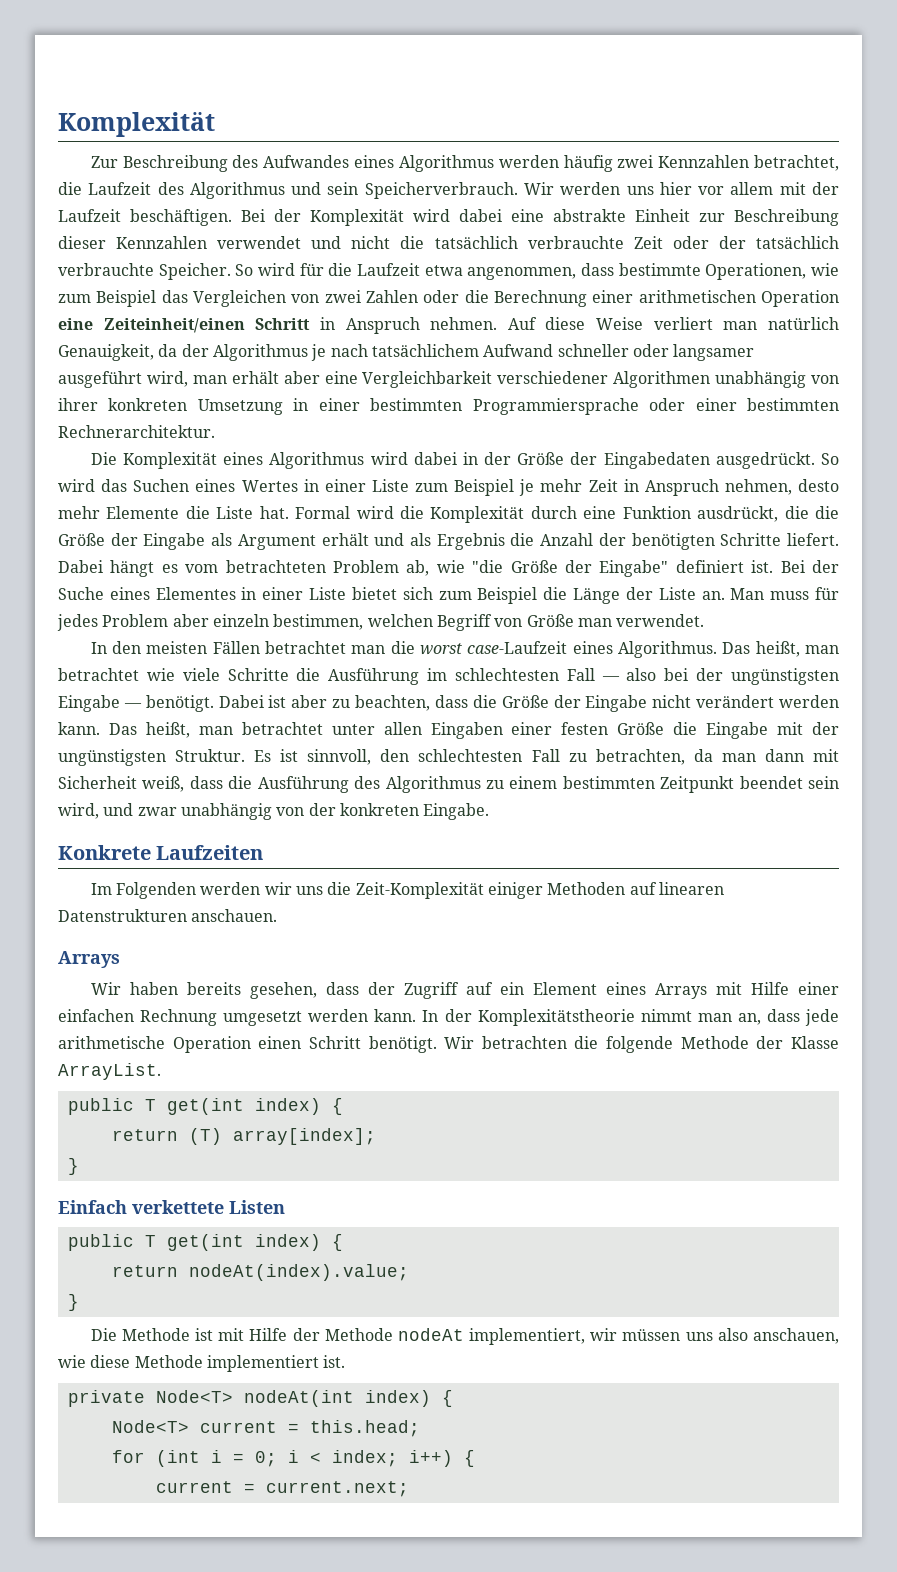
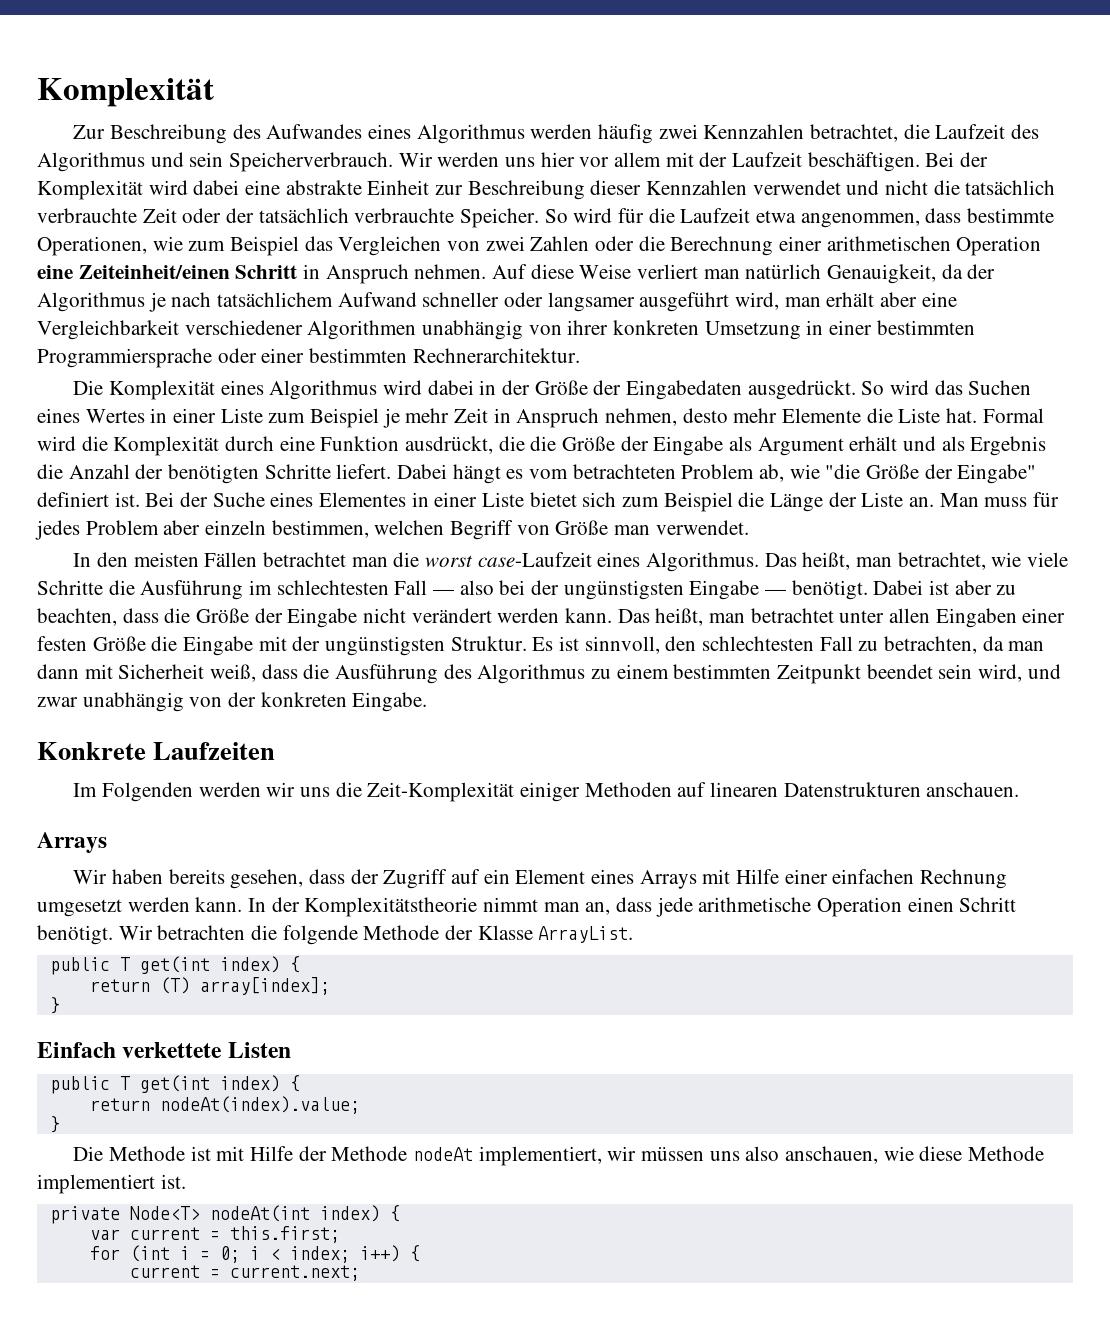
[58,668,139,681] betrachtet -> [897,552,986,570] betrachtet,
[111,1420,420,1437] Node<T> current = this.head; -> [89,1226,340,1243] var current = this.first;

